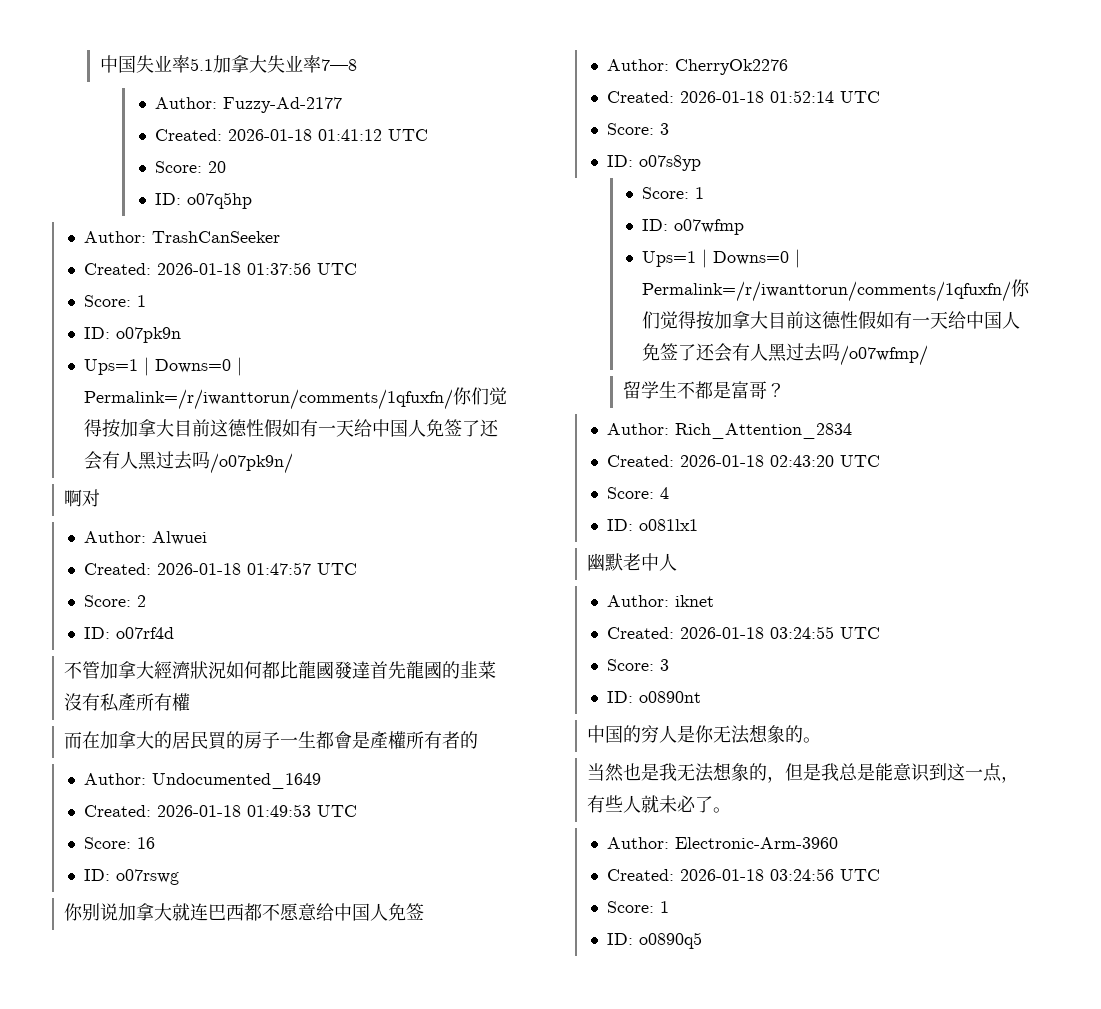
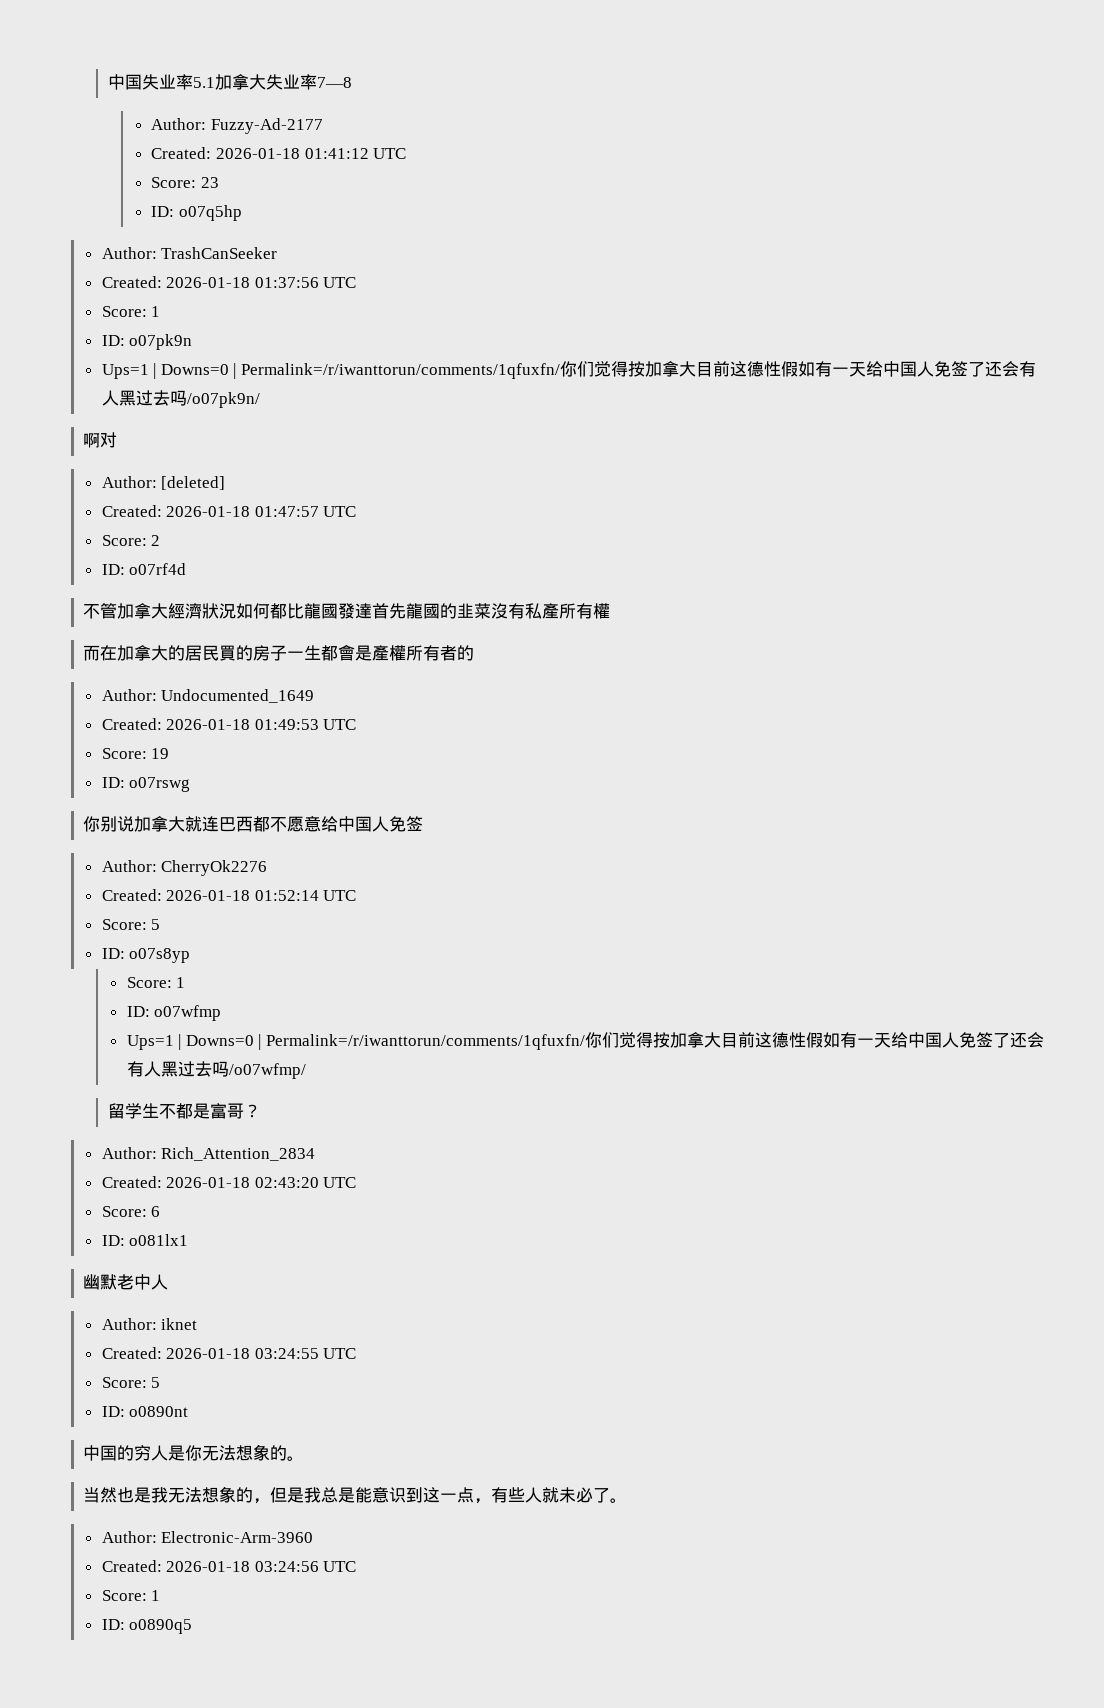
[207,161,226,173] 20 -> [200,177,219,188] 23
[152,531,208,545] Alwuei -> [161,476,226,490] [deleted]
[137,837,156,849] 16 -> [151,748,170,759] 19
[660,123,670,135] 3 -> [151,919,161,930] 5
[660,487,670,499] 4 -> [151,1206,161,1217] 6
[660,659,670,671] 3 -> [151,1377,161,1388] 5

